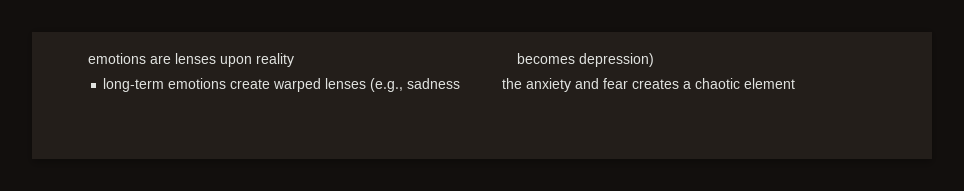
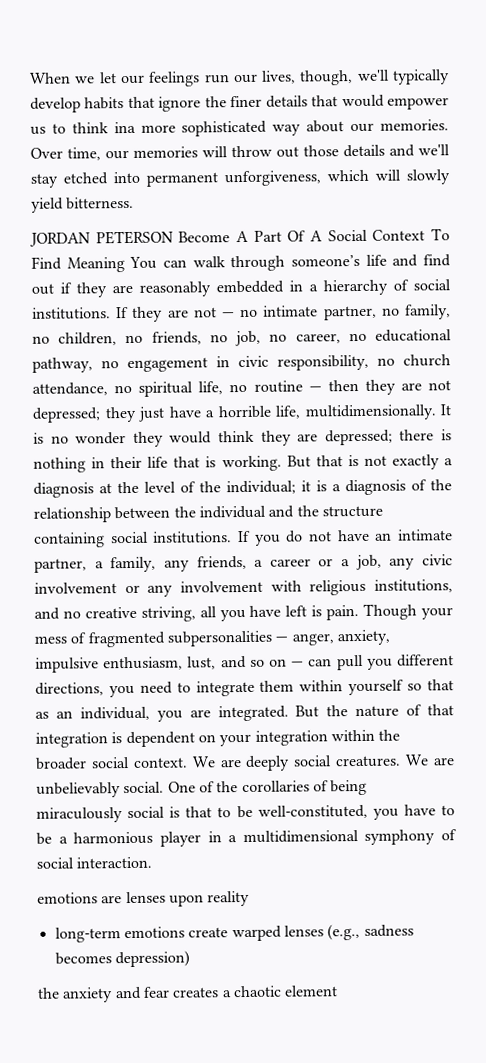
(88, 58) none -> [29,69,451,87] [30,94,450,113] [30,119,450,137] [30,144,450,161] [30,169,450,188] [31,196,135,213] [29,228,451,247] [31,254,452,273] [31,279,451,298] [32,304,451,322] [32,329,453,347] [32,354,451,373] [32,379,452,397] [32,404,451,423] [33,429,453,447] [33,454,453,473] [33,479,452,498] [33,505,383,523] [34,529,454,548] [34,554,453,573] [34,579,454,597] [34,603,454,622] [34,629,390,648] [35,654,454,673] [35,679,455,698] [35,704,454,722] [35,729,401,748] [35,754,456,771] [36,779,368,798] [36,804,455,823] [36,829,457,847] [36,856,153,869] When we let our feelings run our lives, though, we'll typically develop habits that ignore the finer details that would empower us to think ina more sophisticated way about our memories. Over time, our memories will throw out those details and we'll stay etched into permanent unforgiveness, which will slowly yield bitterness. // JORDAN PETERSON Become A Part Of A Social Context To Find Meaning You can walk through someone’s life and find out if they are reasonably embedded in a hierarchy of social institutions. If they are not — no intimate partner, no family, no children, no friends, no job, no career, no educational pathway, no engagement in civic responsibility, no church attendance, no spiritual life, no routine — then they are not depressed; they just have a horrible life, multidimensionally. It is no wonder they would think they are depressed; there is nothing in their life that is working. But that is not exactly a diagnosis at the level of the individual; it is a diagnosis of the relationship between the individual and the structure containing social institutions. If you do not have an intimate partner, a family, any friends, a career or a job, any civic involvement or any involvement with religious institutions, and no creative striving, all you have left is pain. Though your mess of fragmented subpersonalities — anger, anxiety, impulsive enthusiasm, lust, and so on — can pull you different directions, you need to integrate them within yourself so that as an individual, you are integrated. But the nature of that integration is dependent on your integration within the broader social context. We are deeply social creatures. We are unbelievably social. One of the corollaries of being miraculously social is that to be well-constituted, you have to be a harmonious player in a multidimensional symphony of social interaction. //

